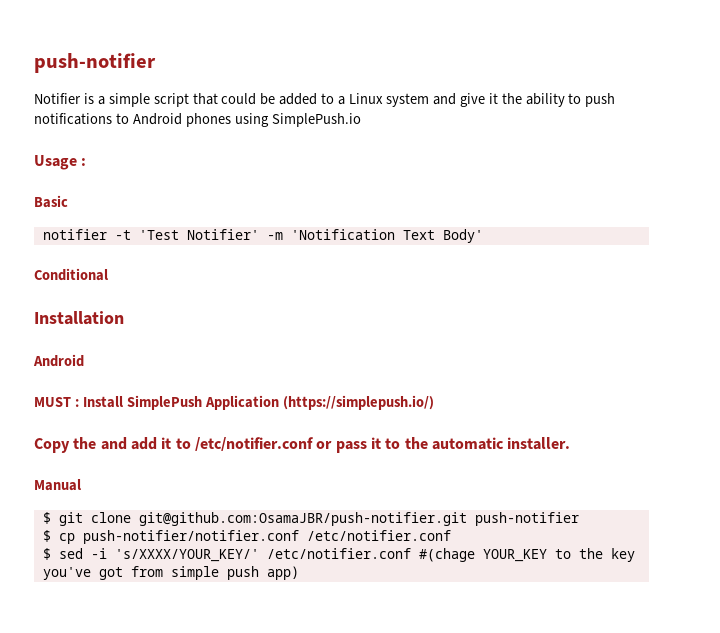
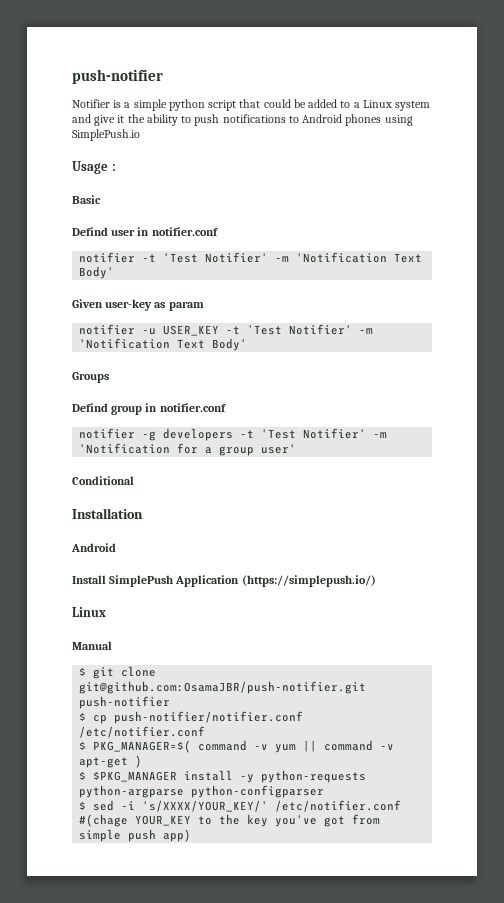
(150, 100) none -> [168,99,205,111] python
(68, 201) none -> [72,227,218,236] // Defind user in notifier.conf
(483, 236) none -> [72,299,204,311] [79,324,374,336] [79,338,248,351] [72,372,109,383] [72,403,226,415] [79,428,388,441] [79,443,297,456] // Given user-key as param // notifier -u USER_KEY -t 'Test Notifier' -m 'Notification Text Body' // Groups // Defind group in notifier.conf // notifier -g developers -t 'Test Notifier' -m 'Notification for a group user'
[34,397,79,407] MUST : -> (116, 547) none
[34,437,571,453] Copy the and add it to /etc/notifier.conf or pass it to the automatic installer. -> [72,607,106,617] Linux
(451, 535) none -> [79,740,395,753] [79,755,143,768] [79,770,367,783] [79,785,325,798] // $ PKG_MANAGER=$( command -v yum || command -v apt-get ) // $ $PKG_MANAGER install -y python-requests python-argparse python-configparser

